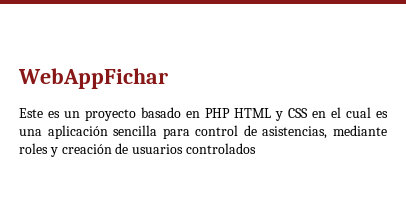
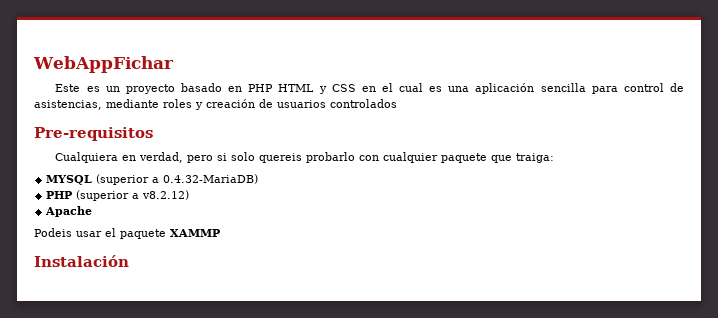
(256, 148) none -> [34,127,153,141] [55,152,555,163] [46,174,259,185] [46,190,190,201] [45,206,93,217] [34,228,220,239] [34,255,129,267] // Pre-requisitos // Cualquiera en verdad, pero si solo quereis probarlo con cualquier paquete que traiga: // MYSQL (superior a 0.4.32-MariaDB) // PHP (superior a v8.2.12) // Apache // Podeis usar el paquete XAMMP // Instalación

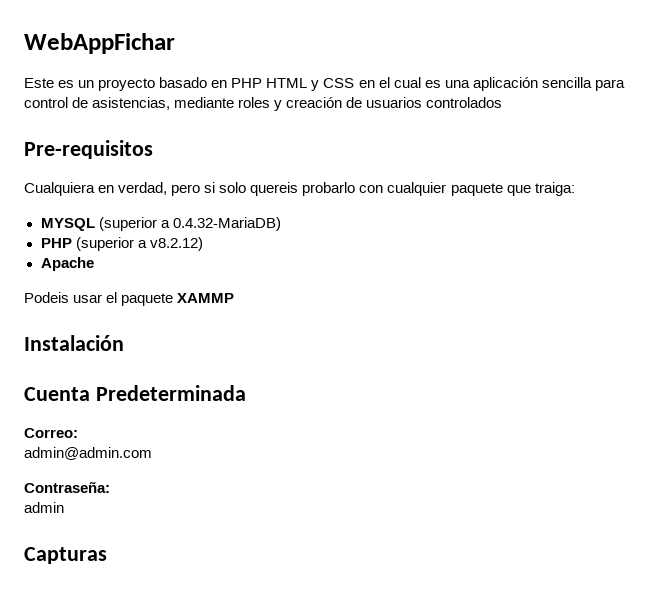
(129, 261) none -> [24,385,246,401] [24,428,78,438] [24,447,152,460] [24,481,110,493] [24,502,64,513] [24,547,107,564] // Cuenta Predeterminada // Correo: // admin@admin.com // Contraseña: // admin // Capturas

